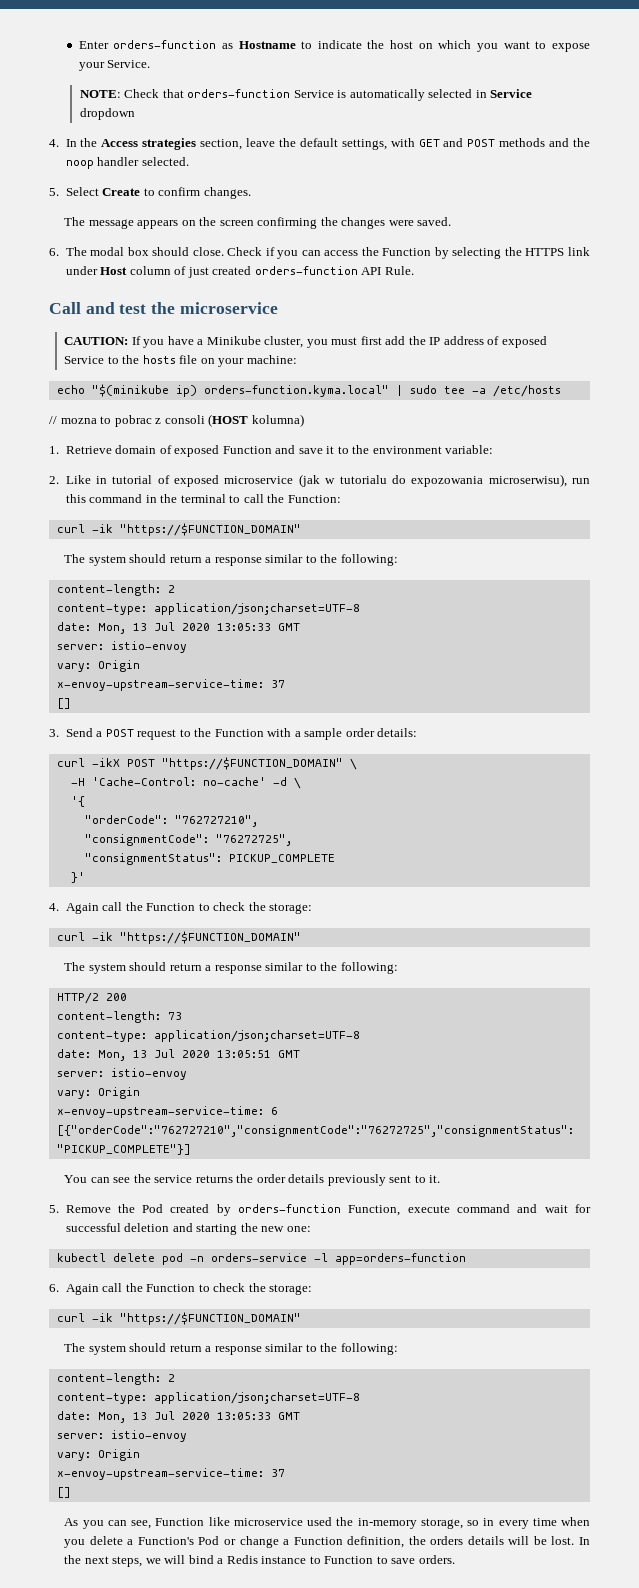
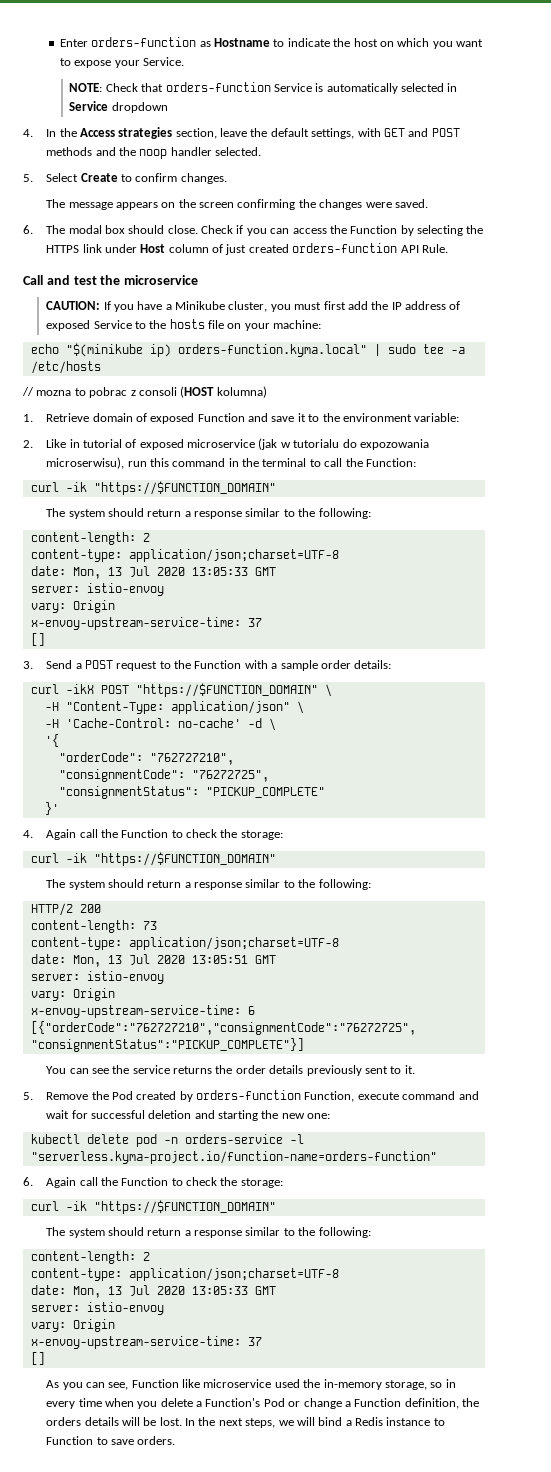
(357, 764) none -> [44,701,304,714] // -H "Content-Type: application/json" \
[228,854,335,863] PICKUP_COMPLETE -> [205,787,325,798] "PICKUP_COMPLETE"
[334,1253,466,1265] app=orders-function -> [30,1151,437,1164] "serverless.kyma-project.io/function-name=orders-function"

